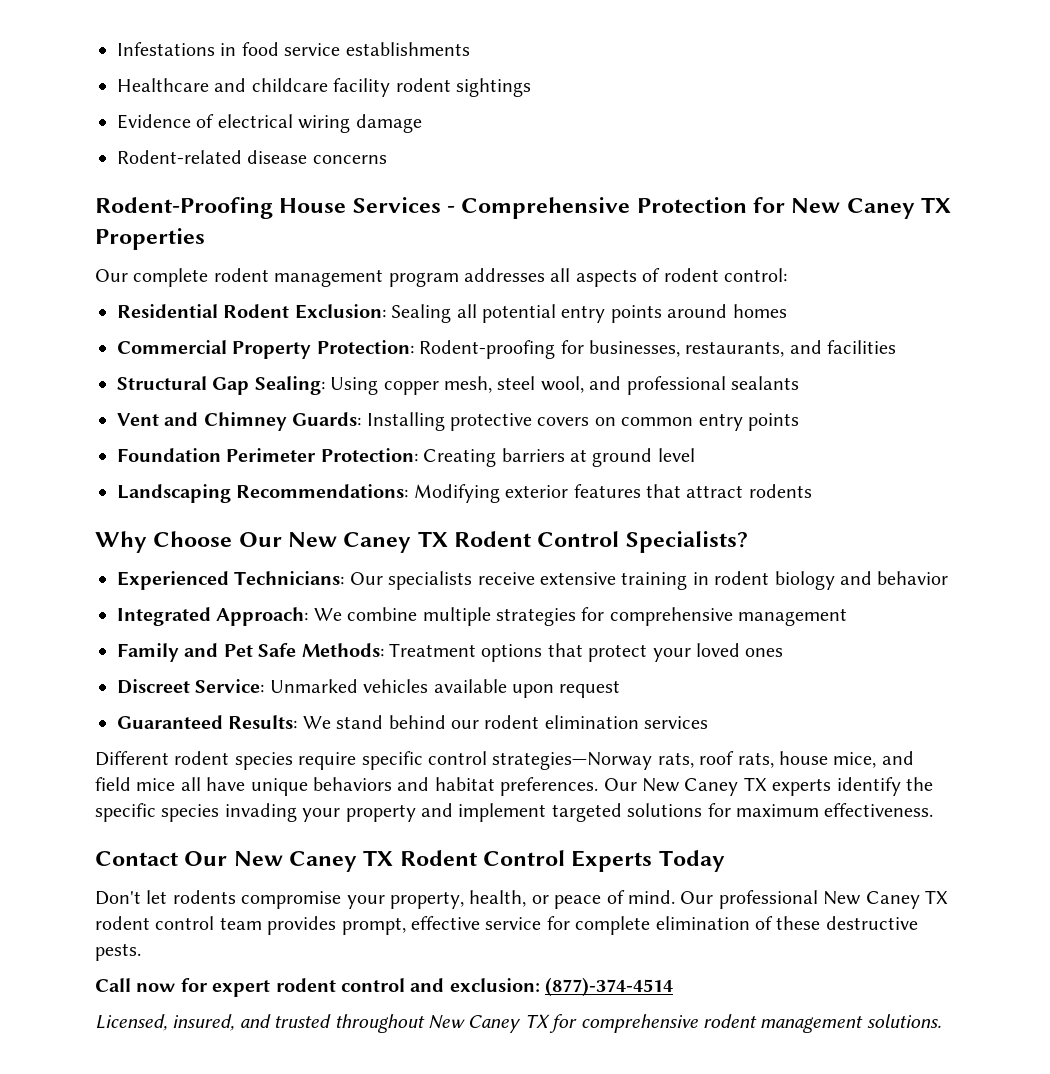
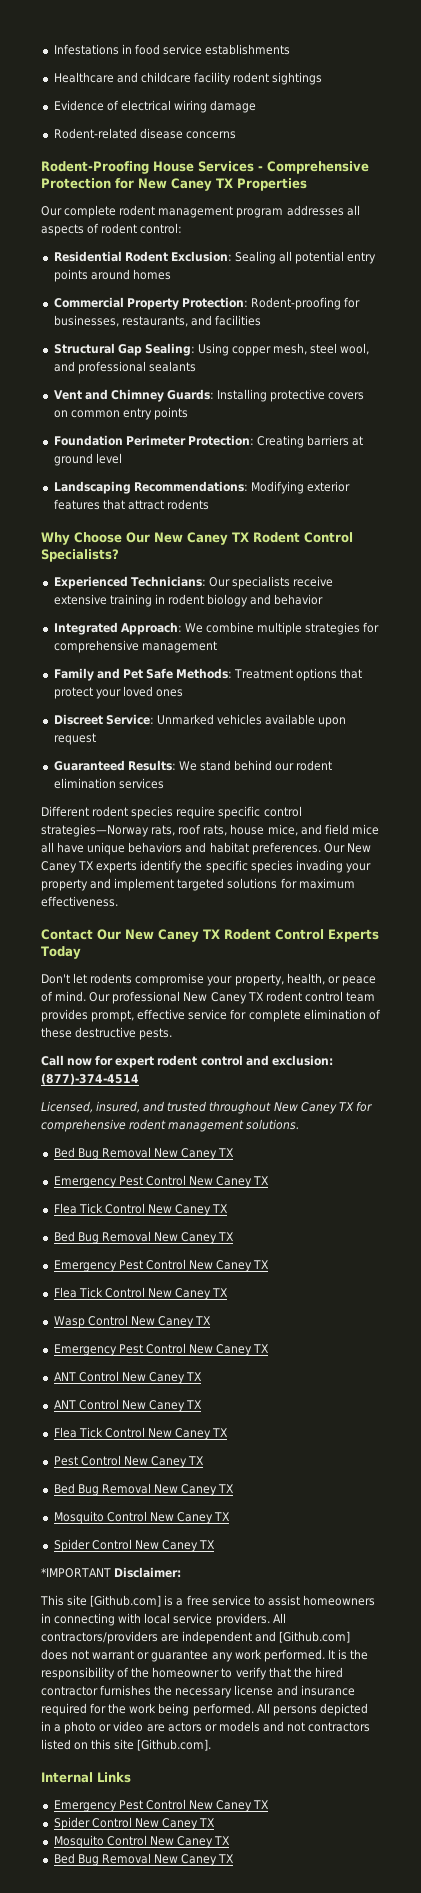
(941, 1021) none -> [53,1147,235,1160] [53,1175,270,1188] [53,1203,229,1216] [53,1231,235,1244] [53,1259,270,1272] [53,1287,229,1300] [53,1315,212,1328] [53,1343,270,1356] [53,1371,203,1384] [53,1399,203,1412] [53,1427,229,1440] [53,1455,205,1468] [53,1483,235,1496] [53,1511,231,1524] [53,1539,216,1552] [41,1567,182,1578] [40,1595,375,1607] [41,1613,286,1626] [41,1631,351,1644] [41,1649,369,1662] [41,1667,343,1680] [41,1685,355,1698] [41,1703,368,1716] [41,1721,371,1734] [41,1739,212,1751] [41,1772,131,1783] [53,1799,270,1812] [53,1817,216,1830] [53,1835,231,1848] [53,1853,235,1866] // Bed Bug Removal New Caney TX // Emergency Pest Control New Caney TX // Flea Tick Control New Caney TX // Bed Bug Removal New Caney TX // Emergency Pest Control New Caney TX // Flea Tick Control New Caney TX // Wasp Control New Caney TX // Emergency Pest Control New Caney TX // ANT Control New Caney TX // ANT Control New Caney TX // Flea Tick Control New Caney TX // Pest Control New Caney TX // Bed Bug Removal New Caney TX // Mosquito Control New Caney TX // Spider Control New Caney TX // *IMPORTANT Disclaimer: // This site [Github.com] is a free service to assist homeowners in connecting with local service providers. All contractors/providers are independent and [Github.com] does not warrant or guarantee any work performed. It is the responsibility of the homeowner to verify that the hired contractor furnishes the necessary license and insurance required for the work being performed. All persons depicted in a photo or video are actors or models and not contractors listed on this site [Github.com]. // Internal Links // Emergency Pest Control New Caney TX // Spider Control New Caney TX // Mosquito Control New Caney TX // Bed Bug Removal New Caney TX

